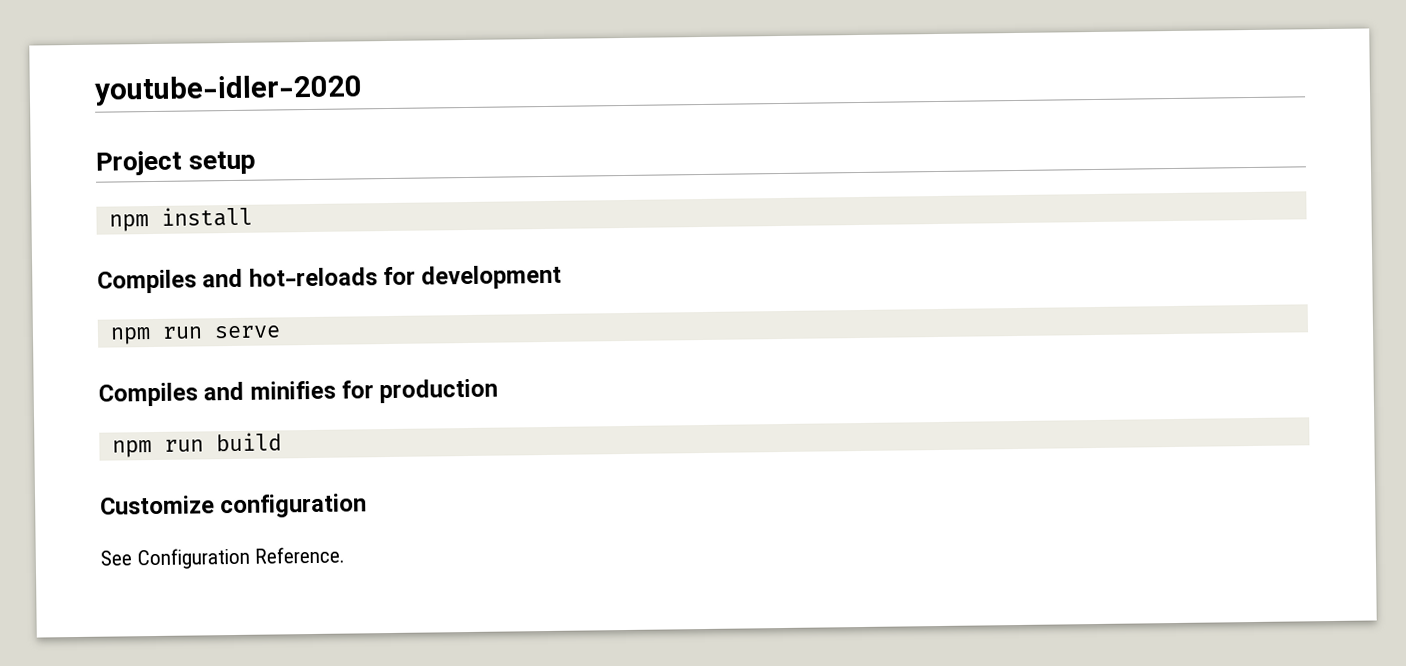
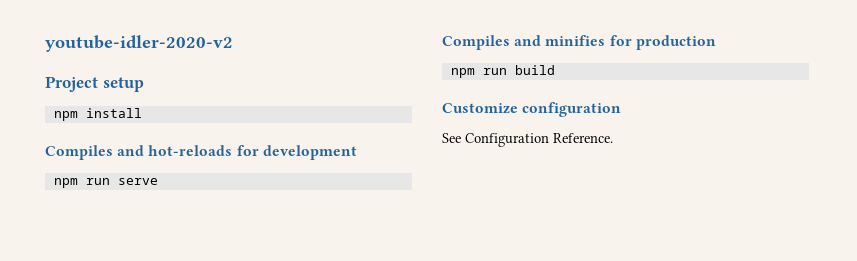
[94,74,363,106] youtube-idler-2020 -> [45,35,233,52] youtube-idler-2020-v2

